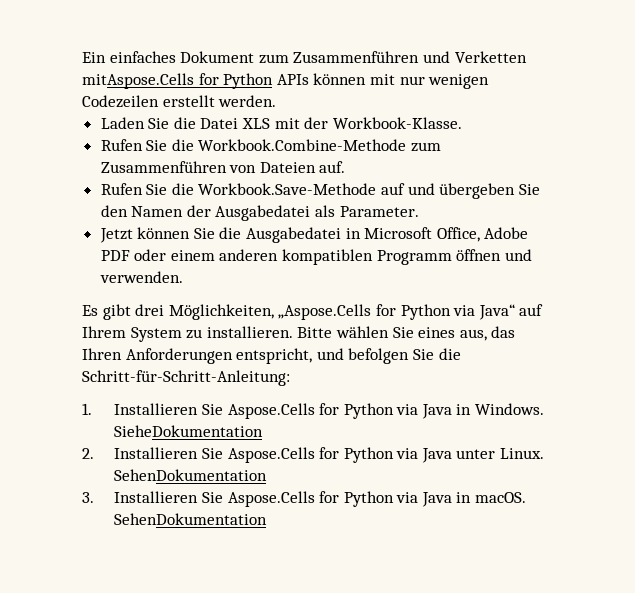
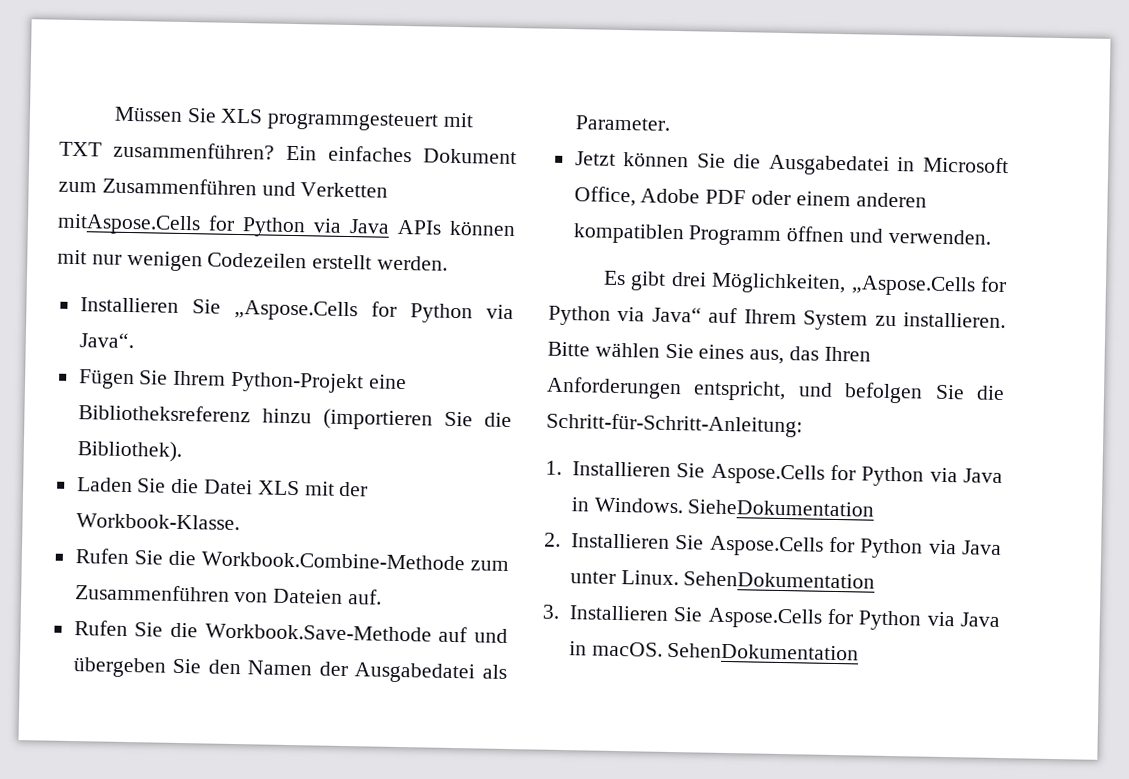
(82, 57) none -> [113,106,475,132] [59,141,275,160] Müssen Sie XLS programmgesteuert mit TXT zusammenführen?
(274, 81) none -> [313,218,390,234] via Java
(277, 101) none -> [79,297,514,324] [78,332,134,349] [77,369,407,394] [77,404,512,431] [76,440,182,462] // Installieren Sie „Aspose.Cells for Python via Java“. // Fügen Sie Ihrem Python-Projekt eine Bibliotheksreferenz hinzu (importieren Sie die Bibliothek).

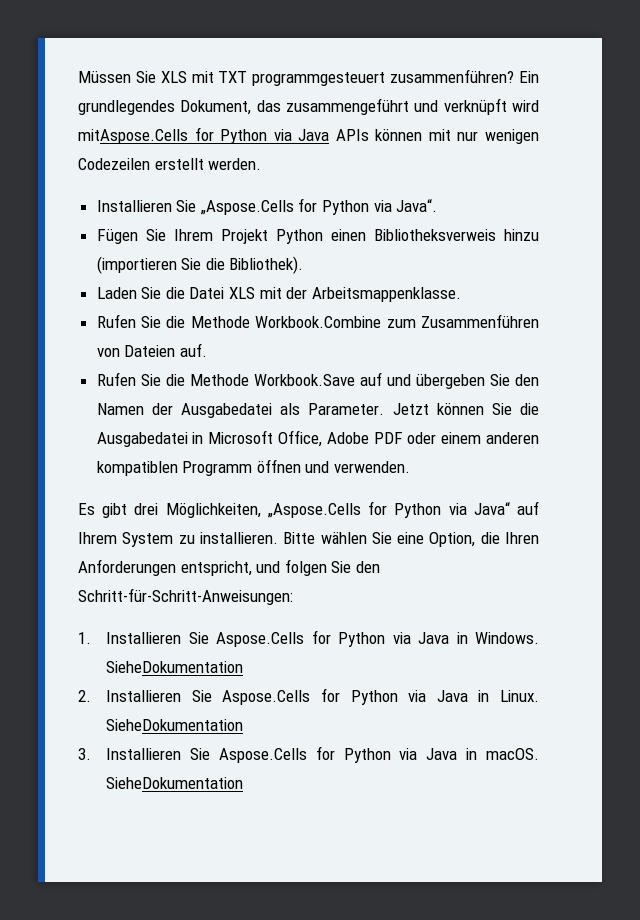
[267,111,440,132] programmgesteuert -> (187, 77) none
(102, 149) none -> [252,72,386,86] programmgesteuert
[328,145,517,165] [58,177,389,198] einfaches Dokument zum Zusammenführen und Verketten -> [78,98,539,115] grundlegendes Dokument, das zusammengeführt und verknüpft wird
[230,371,407,394] [77,404,251,423] Python-Projekt eine Bibliotheksreferenz -> [220,229,496,244] Projekt Python einen Bibliotheksverweis
[75,513,240,531] [74,548,465,571] Workbook-Klasse. // Rufen Sie die Workbook.Combine-Methode -> [311,287,461,302] [96,314,382,328] Arbeitsmappenklasse. // Rufen Sie die Methode Workbook.Combine
[204,623,432,642] Workbook.Save-Methode -> [189,374,355,386] Methode Workbook.Save
(671, 123) // -> (385, 409) none
[698,344,820,365] eines aus, das -> [397,532,500,547] eine Option, die
[844,382,1005,404] [546,412,803,438] befolgen Sie die Schritt-für-Schritt-Anleitung: -> [284,559,380,576] [78,588,293,605] folgen Sie den Schritt-für-Schritt-Anweisungen:
[569,570,876,589] unter Linux. SehenDokumentation -> [478,690,539,702] [106,719,244,731] in Linux. SieheDokumentation
[667,642,860,661] SehenDokumentation -> [106,777,244,789] SieheDokumentation

